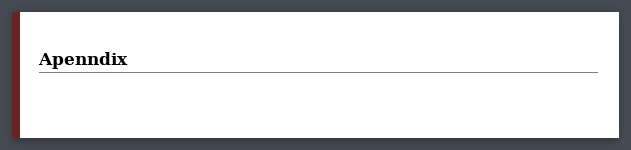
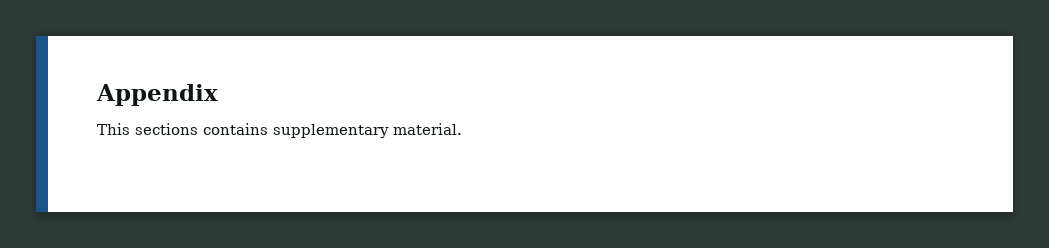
[38,52,128,69] Apenndix -> [96,84,218,106] [97,123,462,138] Appendix // This sections contains supplementary material.

